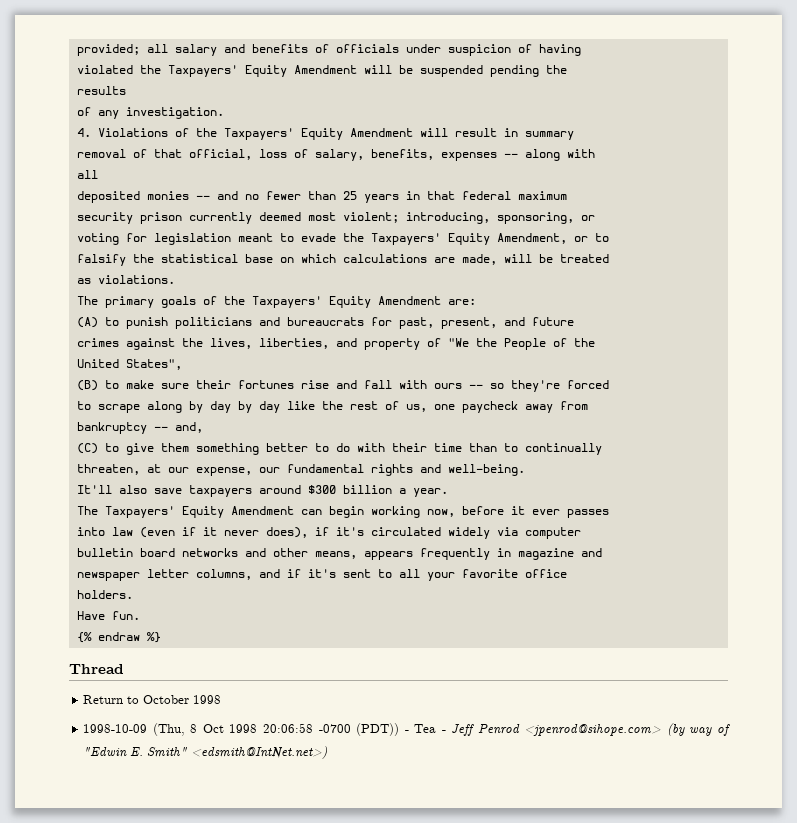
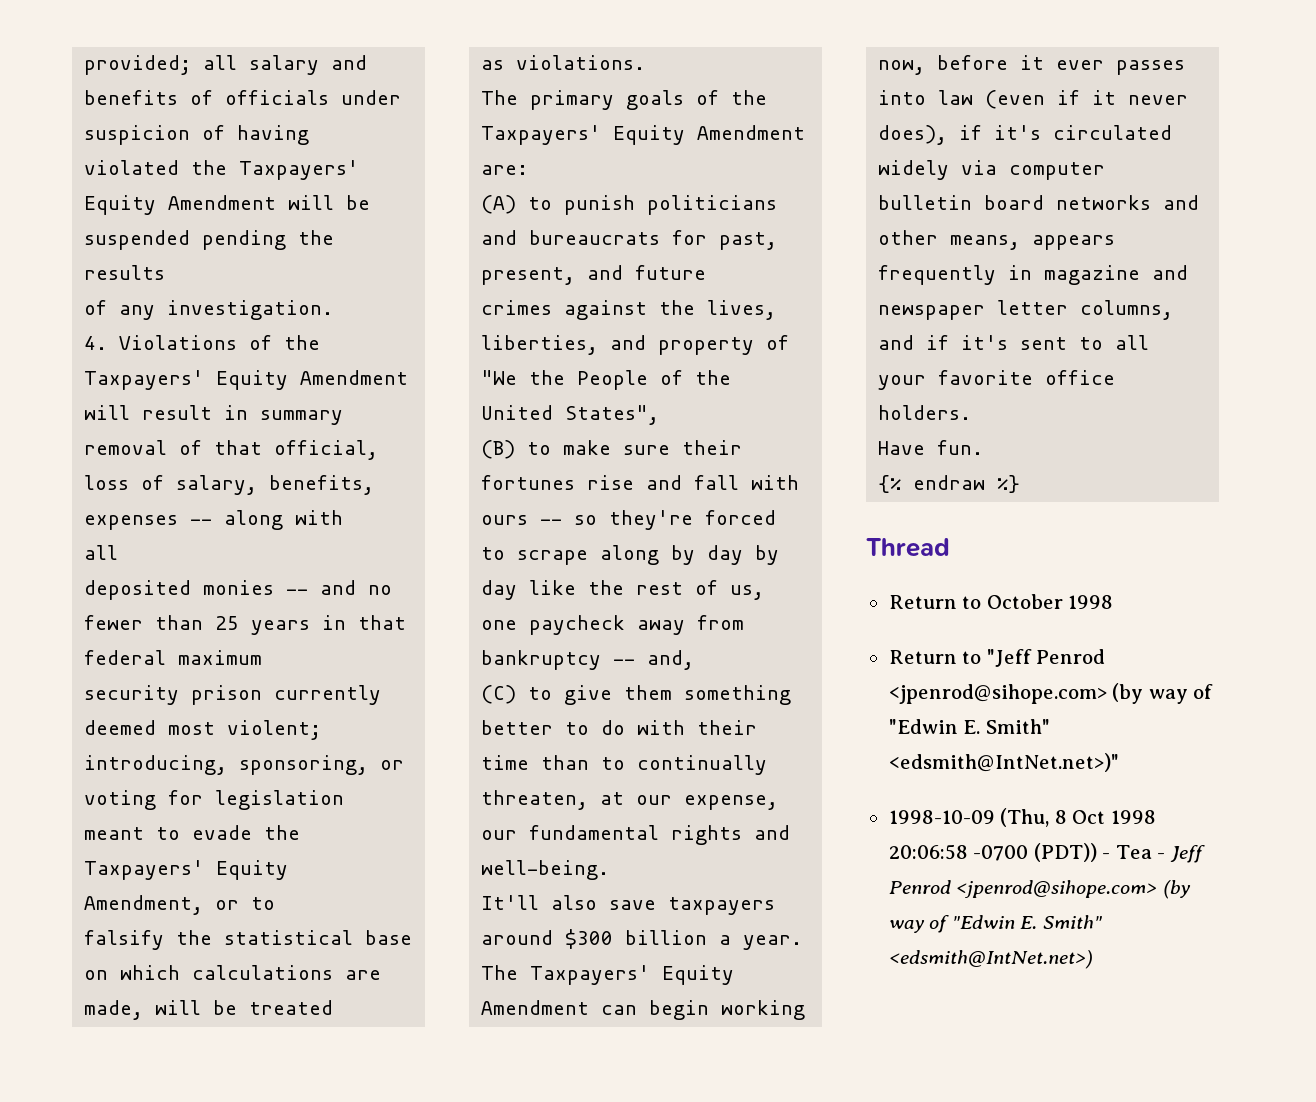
(222, 699) none -> [888,649,1106,667] [888,683,1214,704] [888,719,1050,734] [888,753,1119,772] // Return to "Jeff Penrod <jpenrod@sihope.com> (by way of "Edwin E. Smith" <edsmith@IntNet.net>)"

